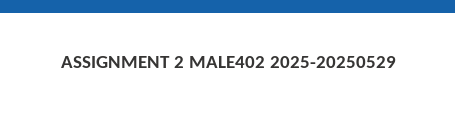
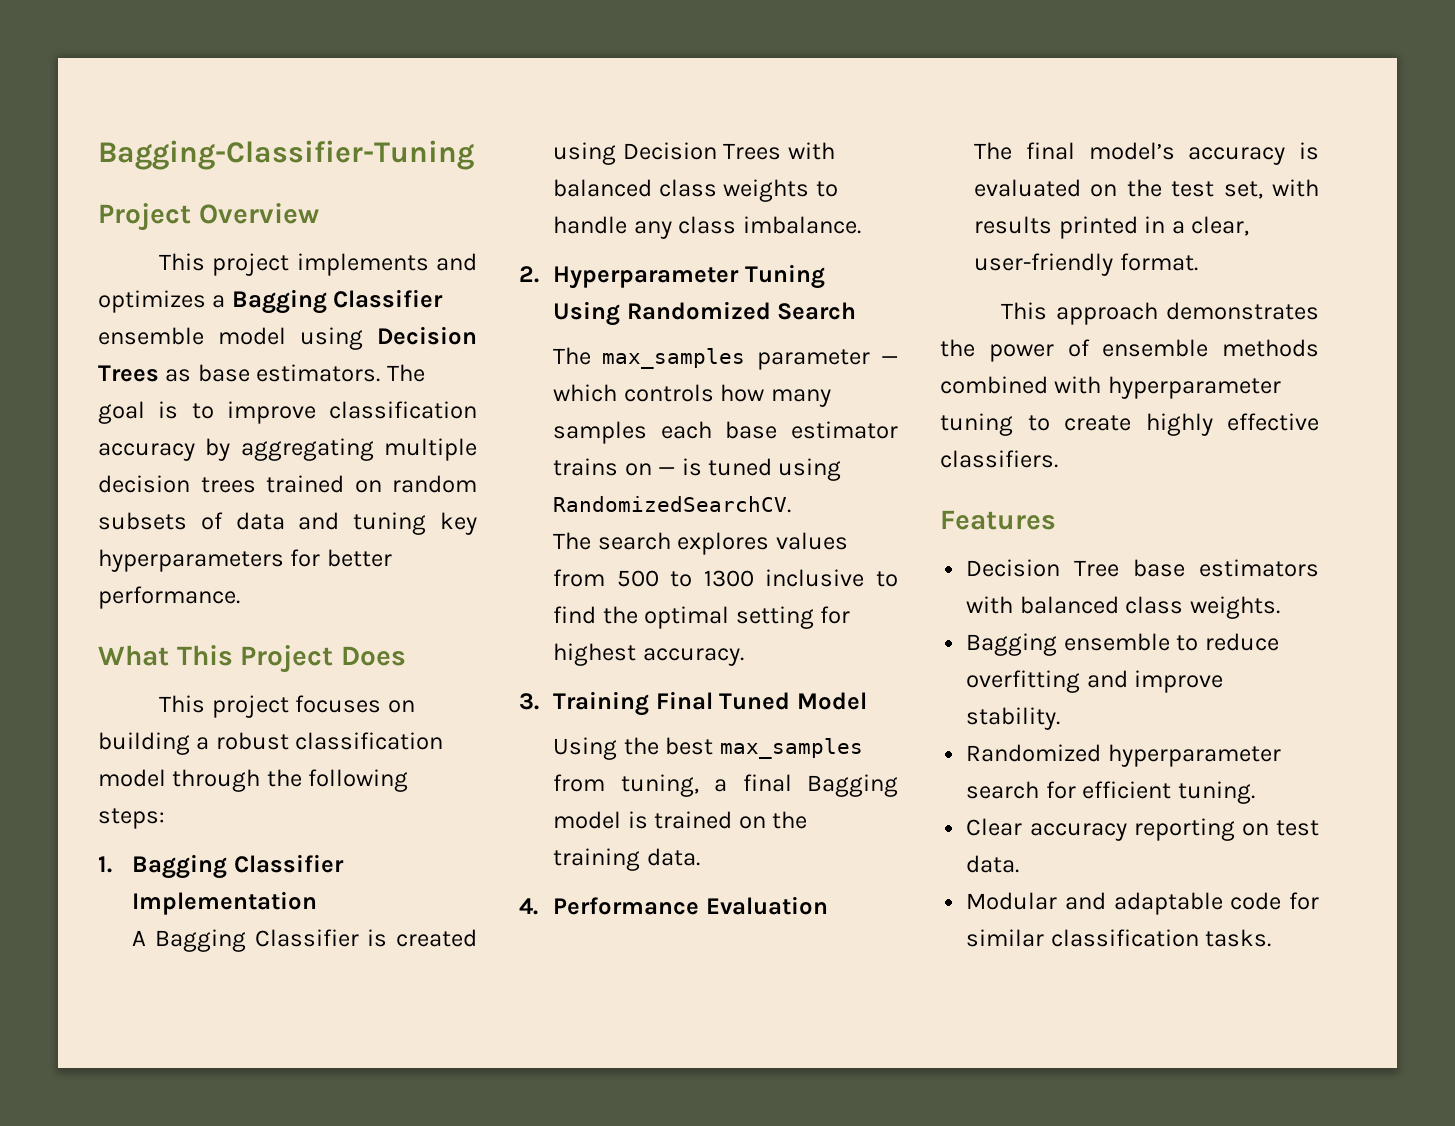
[61,56,396,68] ASSIGNMENT 2 MALE402 2025-20250529 -> [98,140,474,170] [98,203,319,231] [159,253,477,276] [98,289,444,314] [98,326,477,350] [98,364,425,382] [98,401,477,424] [98,438,477,461] [98,475,477,493] [98,512,477,535] [98,549,392,572] [98,586,240,609] [98,645,406,673] [159,695,415,718] [98,732,444,755] [98,769,409,792] [98,808,165,829] [98,854,344,879] [132,891,318,915] [132,929,477,952] [553,142,835,165] [553,179,838,202] [553,216,861,239] [519,264,825,289] [553,301,857,326] [553,347,898,370] [553,384,831,407] [553,421,898,444] [553,458,842,481] [553,496,792,513] [553,532,848,555] [553,569,898,587] [553,606,850,629] [553,643,744,666] [519,691,867,716] [553,737,863,760] [553,774,898,797] [553,811,807,829] [553,848,700,871] [519,896,828,915] [974,142,1319,165] [974,179,1319,199] [974,216,1249,239] [974,253,1198,276] [1001,302,1319,325] [940,339,1319,362] [940,376,1281,399] [940,413,1319,436] [940,450,1058,468] [940,510,1056,530] [966,559,1319,577] [966,596,1280,619] [966,633,1279,656] [966,670,1224,693] [966,707,1061,730] [966,744,1281,767] [966,781,1255,804] [966,818,1319,841] [966,855,1020,873] [966,892,1319,915] [966,929,1272,947] Bagging-Classifier-Tuning // Project Overview // This project implements and optimizes a Bagging Classifier ensemble model using Decision Trees as base estimators. The goal is to improve classification accuracy by aggregating multiple decision trees trained on random subsets of data and tuning key hyperparameters for better performance. // What This Project Does // This project focuses on building a robust classification model through the following steps: // 1. Bagging Classifier Implementation // A Bagging Classifier is created using Decision Trees with balanced class weights to handle any class imbalance. // 2. Hyperparameter Tuning Using Randomized Search // The max_samples parameter — which controls how many samples each base estimator trains on — is tuned using RandomizedSearchCV. // The search explores values from 500 to 1300 inclusive to find the optimal setting for highest accuracy. // 3. Training Final Tuned Model // Using the best max_samples from tuning, a final Bagging model is trained on the training data. // 4. Performance Evaluation // The final model’s accuracy is evaluated on the test set, with results printed in a clear, user-friendly format. // This approach demonstrates the power of ensemble methods combined with hyperparameter tuning to create highly effective classifiers. // Features // Decision Tree base estimators with balanced class weights. // Bagging ensemble to reduce overfitting and improve stability. // Randomized hyperparameter search for efficient tuning. // Clear accuracy reporting on test data. // Modular and adaptable code for similar classification tasks.

